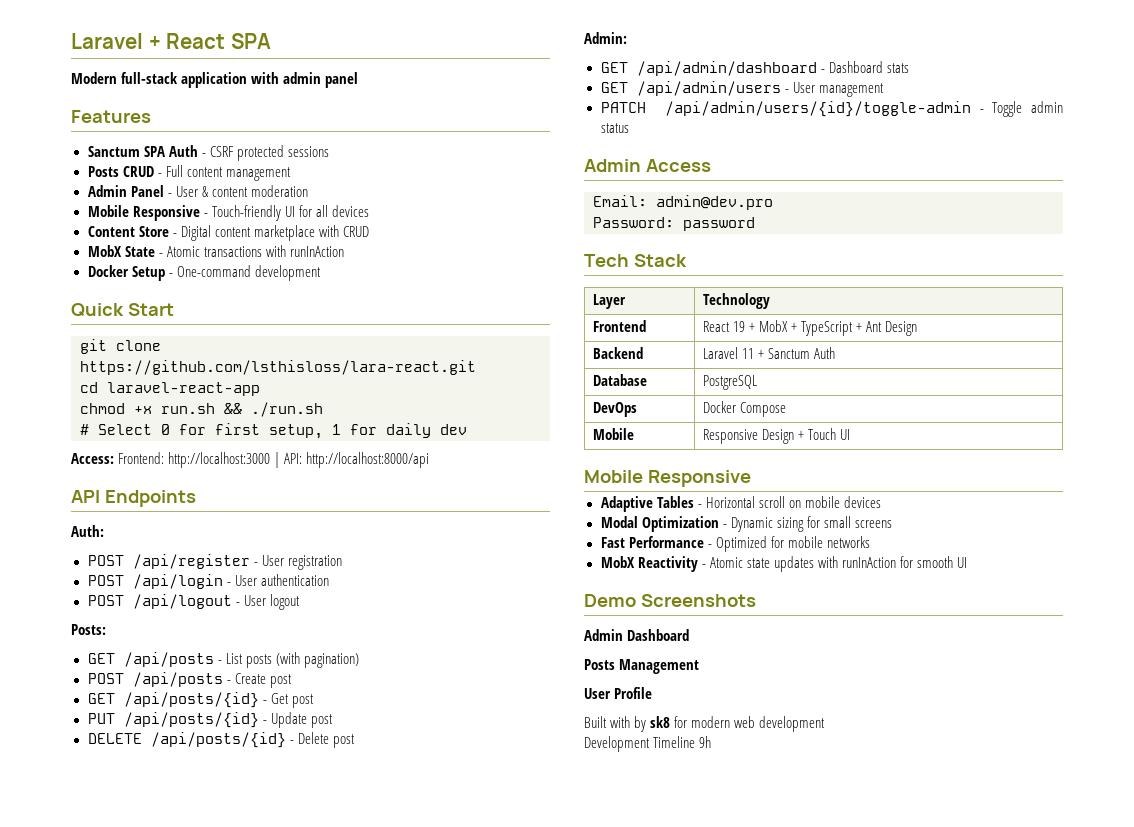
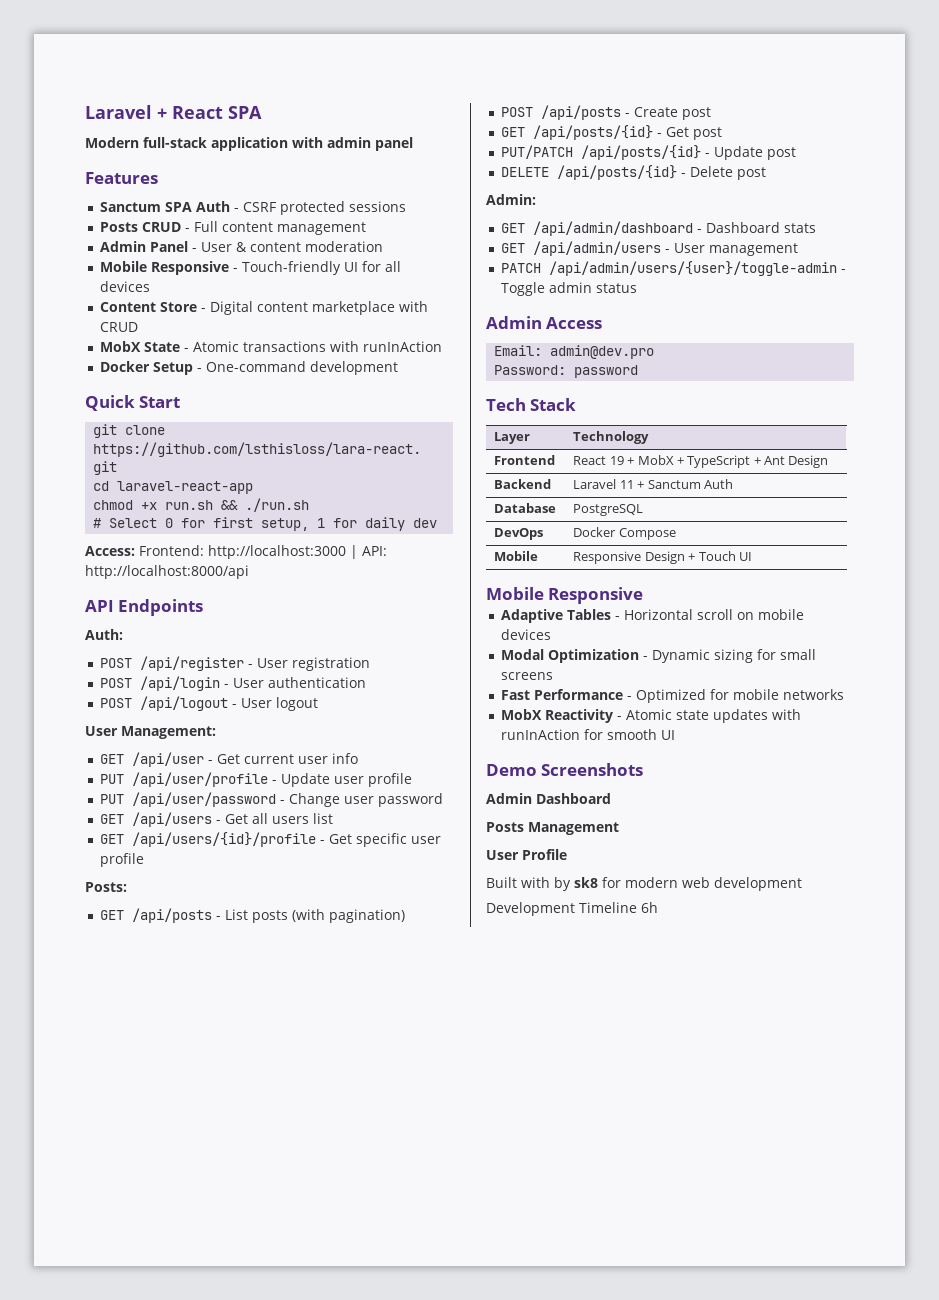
(300, 602) none -> [85,726,216,739] [100,752,359,767] [100,772,413,787] [100,792,444,807] [100,812,334,827] [100,832,442,847] [100,853,145,867] // User Management: // GET /api/user - Get current user info // PUT /api/user/profile - Update user profile // PUT /api/user/password - Change user password // GET /api/users - Get all users list // GET /api/users/{id}/profile - Get specific user profile
[87,713,115,724] PUT -> [501,145,574,159] PUT/PATCH
[664,101,971,117] /api/admin/users/{id}/toggle-admin -> [549,261,838,276] /api/admin/users/{user}/toggle-admin
[699,736,712,748] 9h -> [641,902,658,913] 6h

